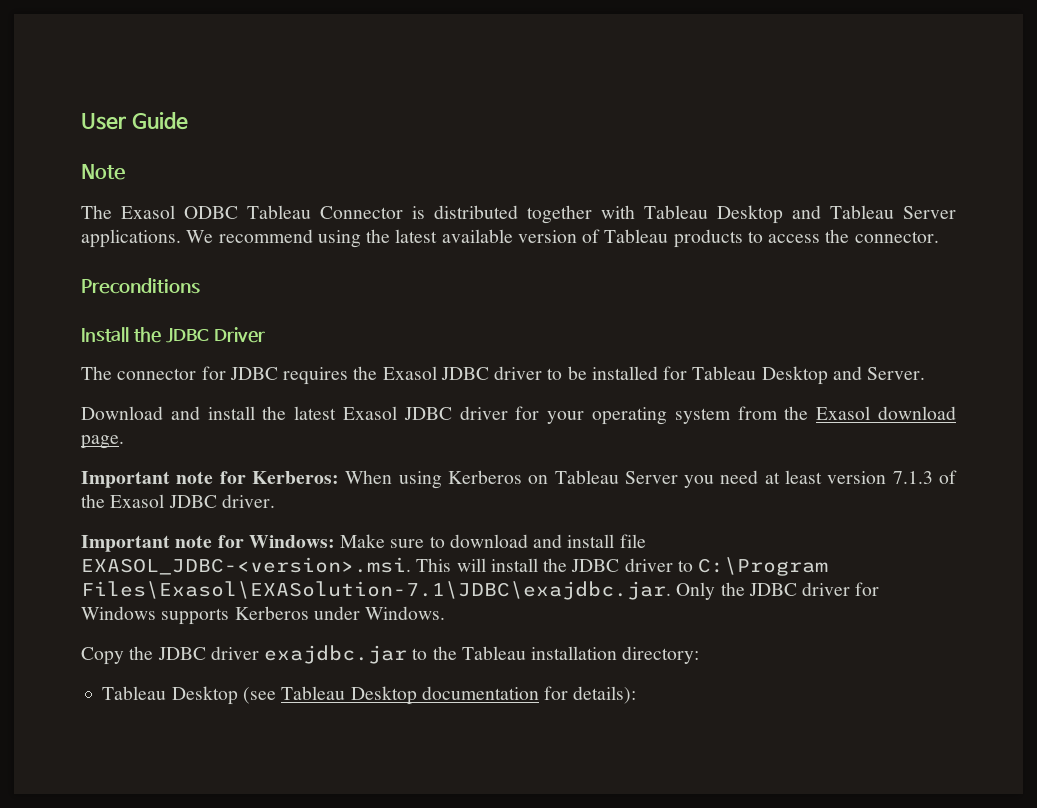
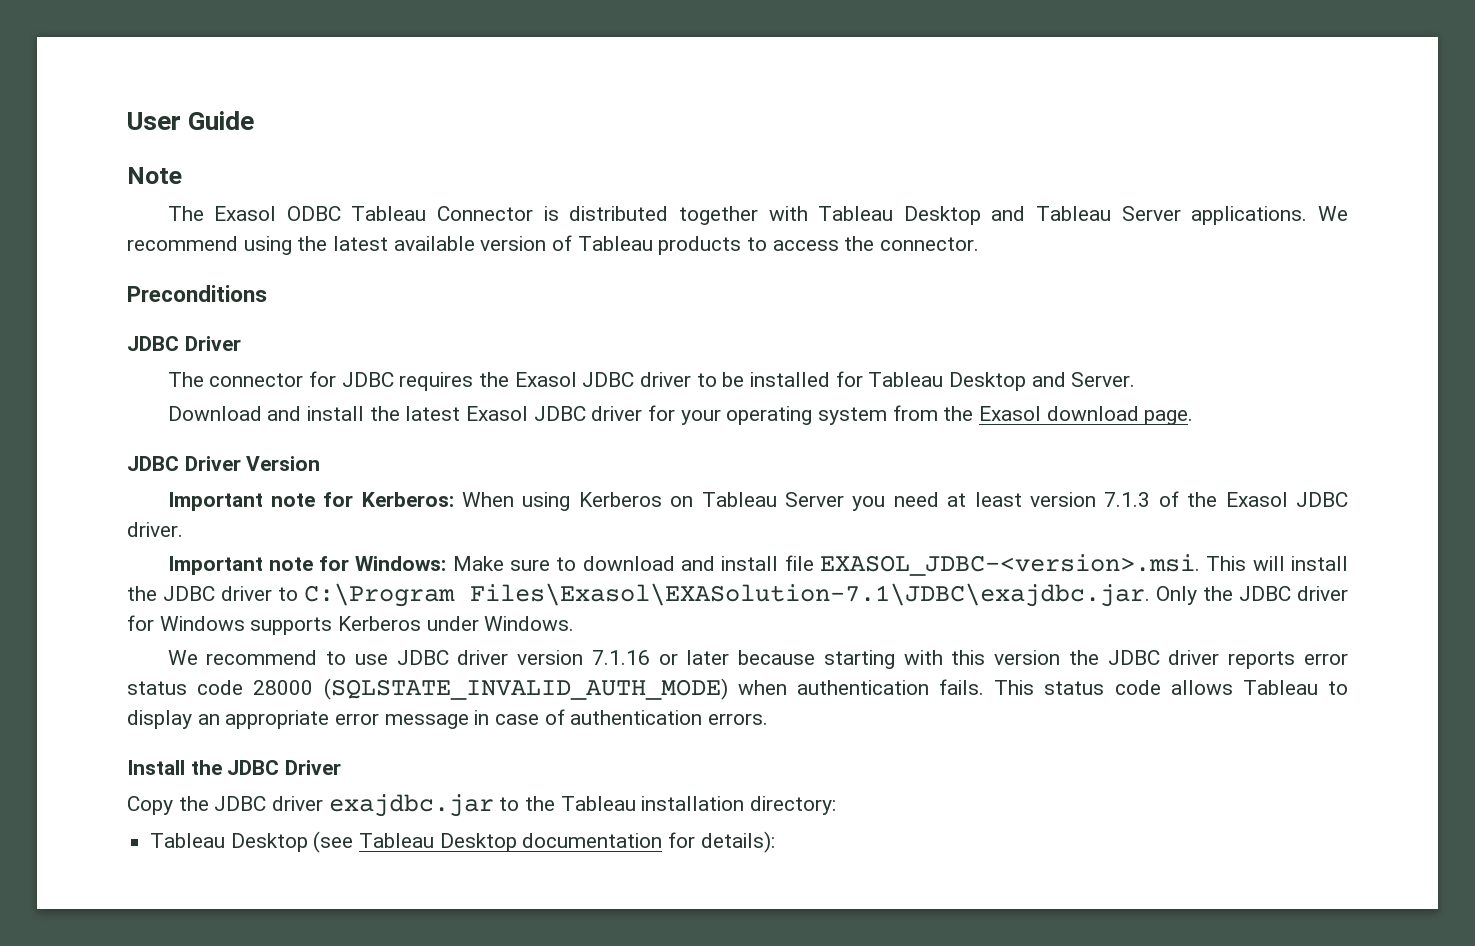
[81,327,161,343] Install the -> (267, 293) none
(124, 442) none -> [127,456,321,471] // JDBC Driver Version
(446, 613) none -> [167,650,1348,669] [127,678,1348,700] [127,709,769,729] [127,760,342,775] // We recommend to use JDBC driver version 7.1.16 or later because starting with this version the JDBC driver reports error status code 28000 (SQLSTATE_INVALID_AUTH_MODE) when authentication fails. This status code allows Tableau to display an appropriate error message in case of authentication errors. // Install the JDBC Driver

